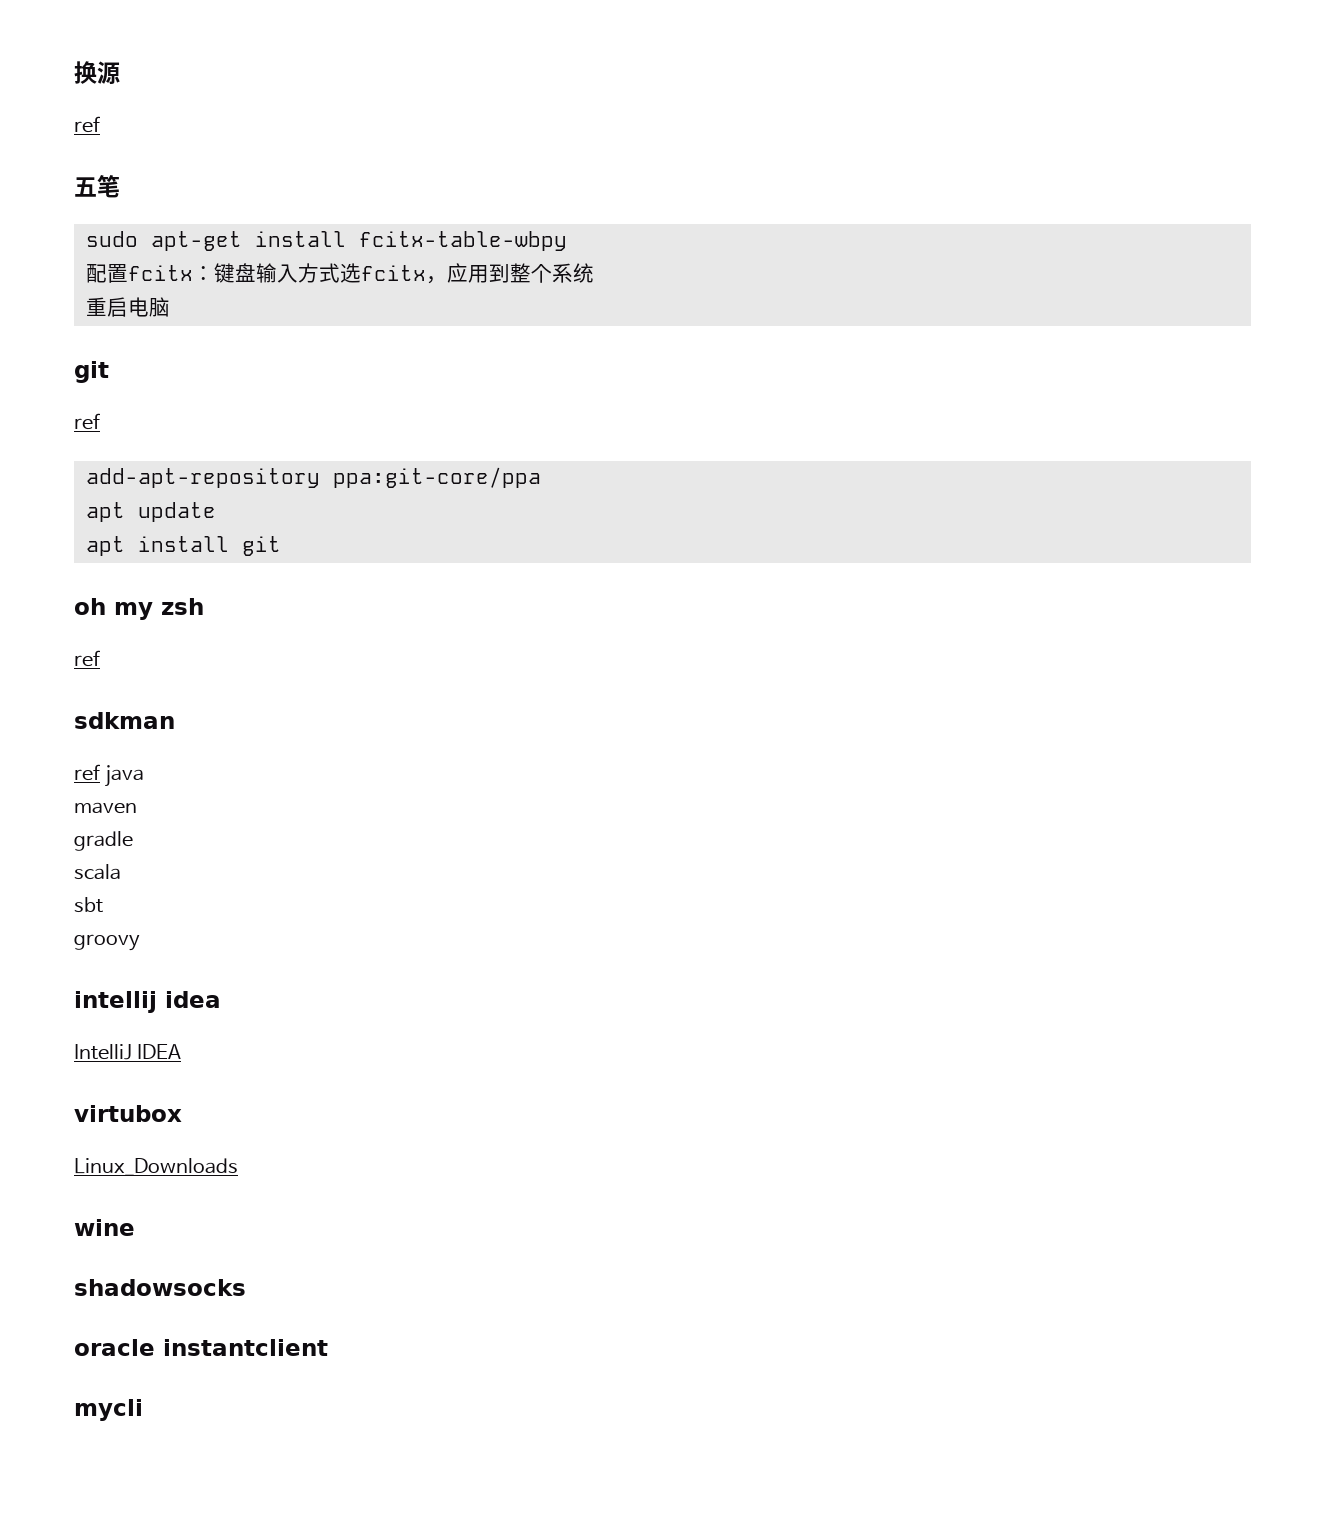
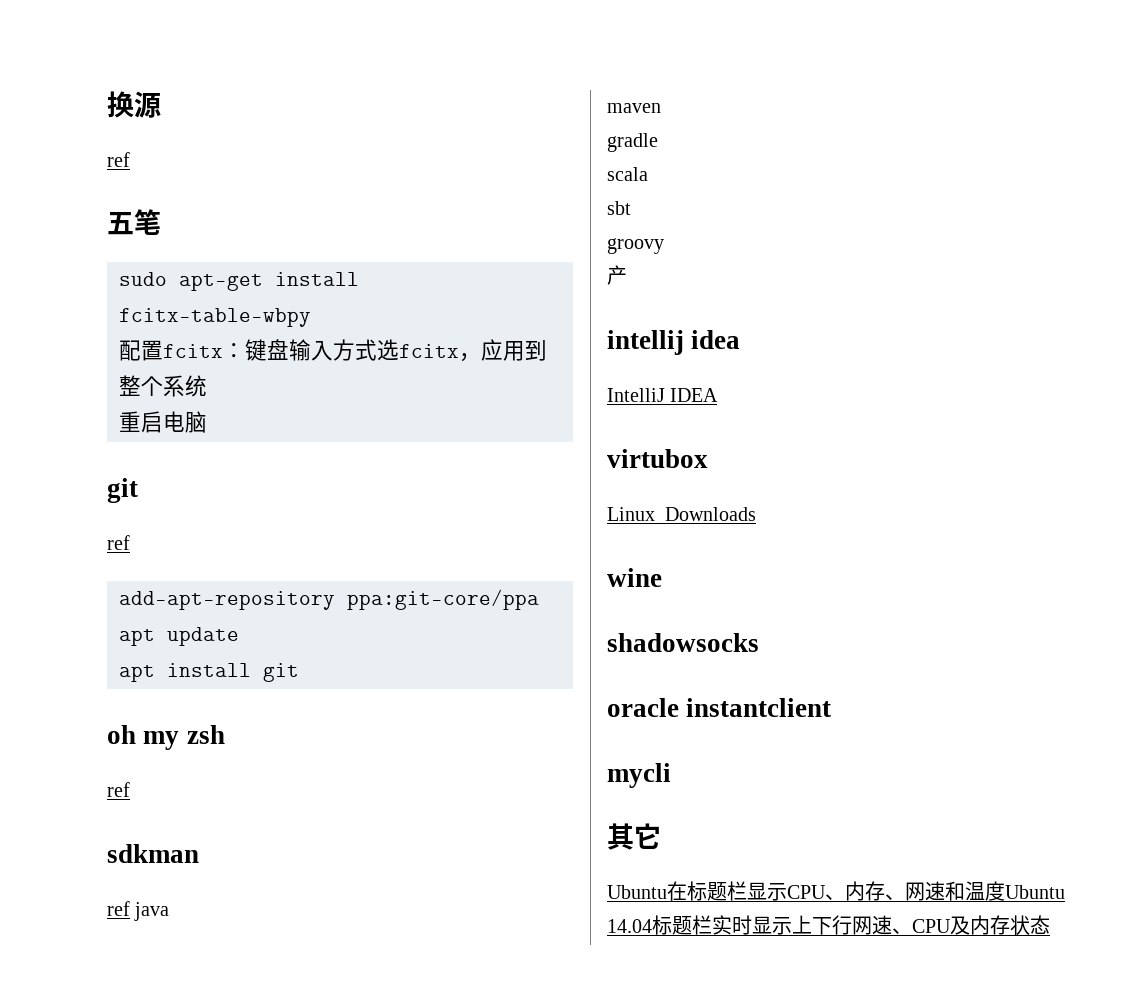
(140, 942) none -> [607,265,627,285] // 产
(143, 1410) none -> [607,823,661,850] [607,881,1065,901] [607,915,1050,935] // 其它 // Ubuntu在标题栏显示CPU、内存、网速和温度Ubuntu 14.04标题栏实时显示上下行网速、CPU及内存状态

